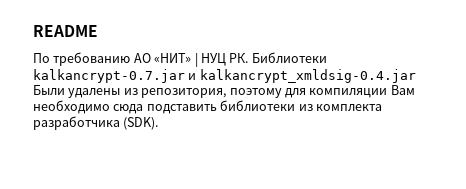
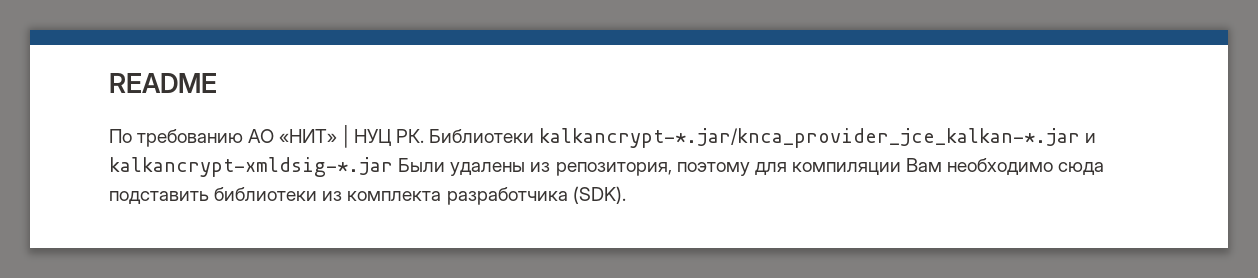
[33,69,416,83] kalkancrypt-0.7.jar и kalkancrypt_xmldsig-0.4.jar -> [539,128,1097,148] [109,157,393,177] kalkancrypt-*.jar/knca_provider_jce_kalkan-*.jar и kalkancrypt-xmldsig-*.jar

